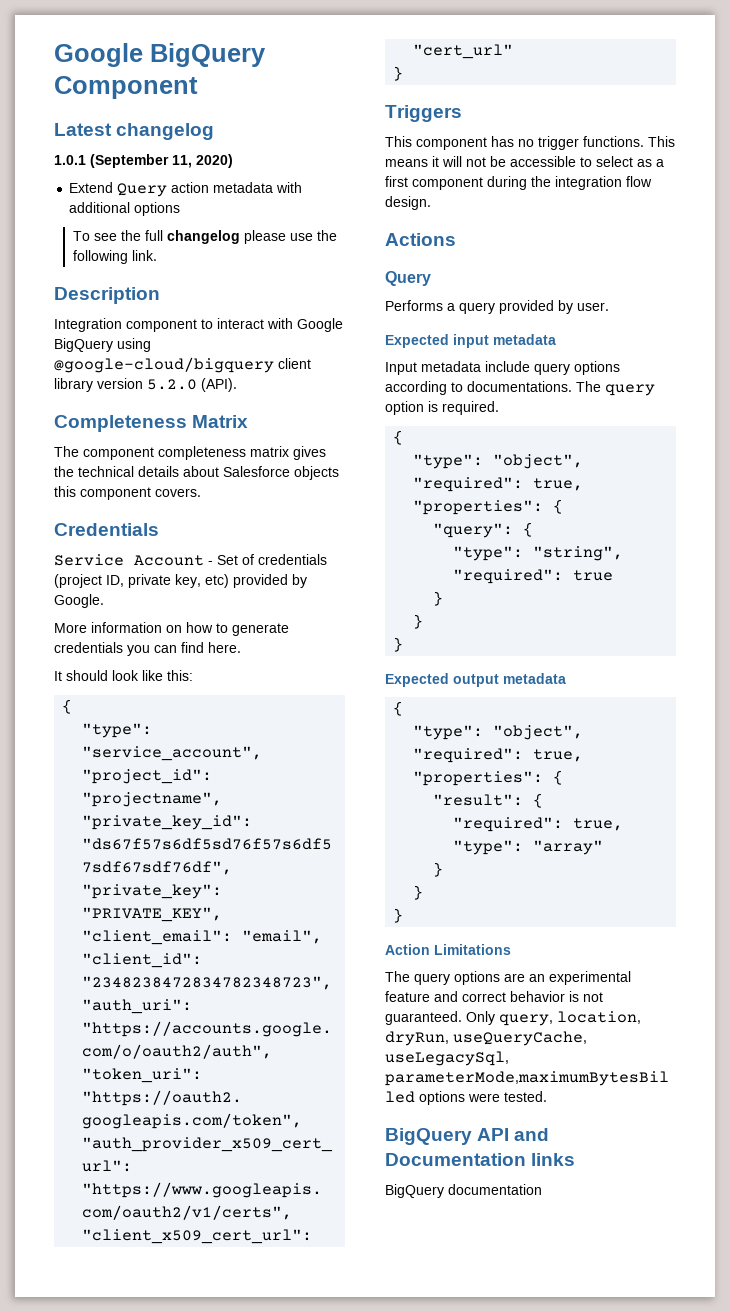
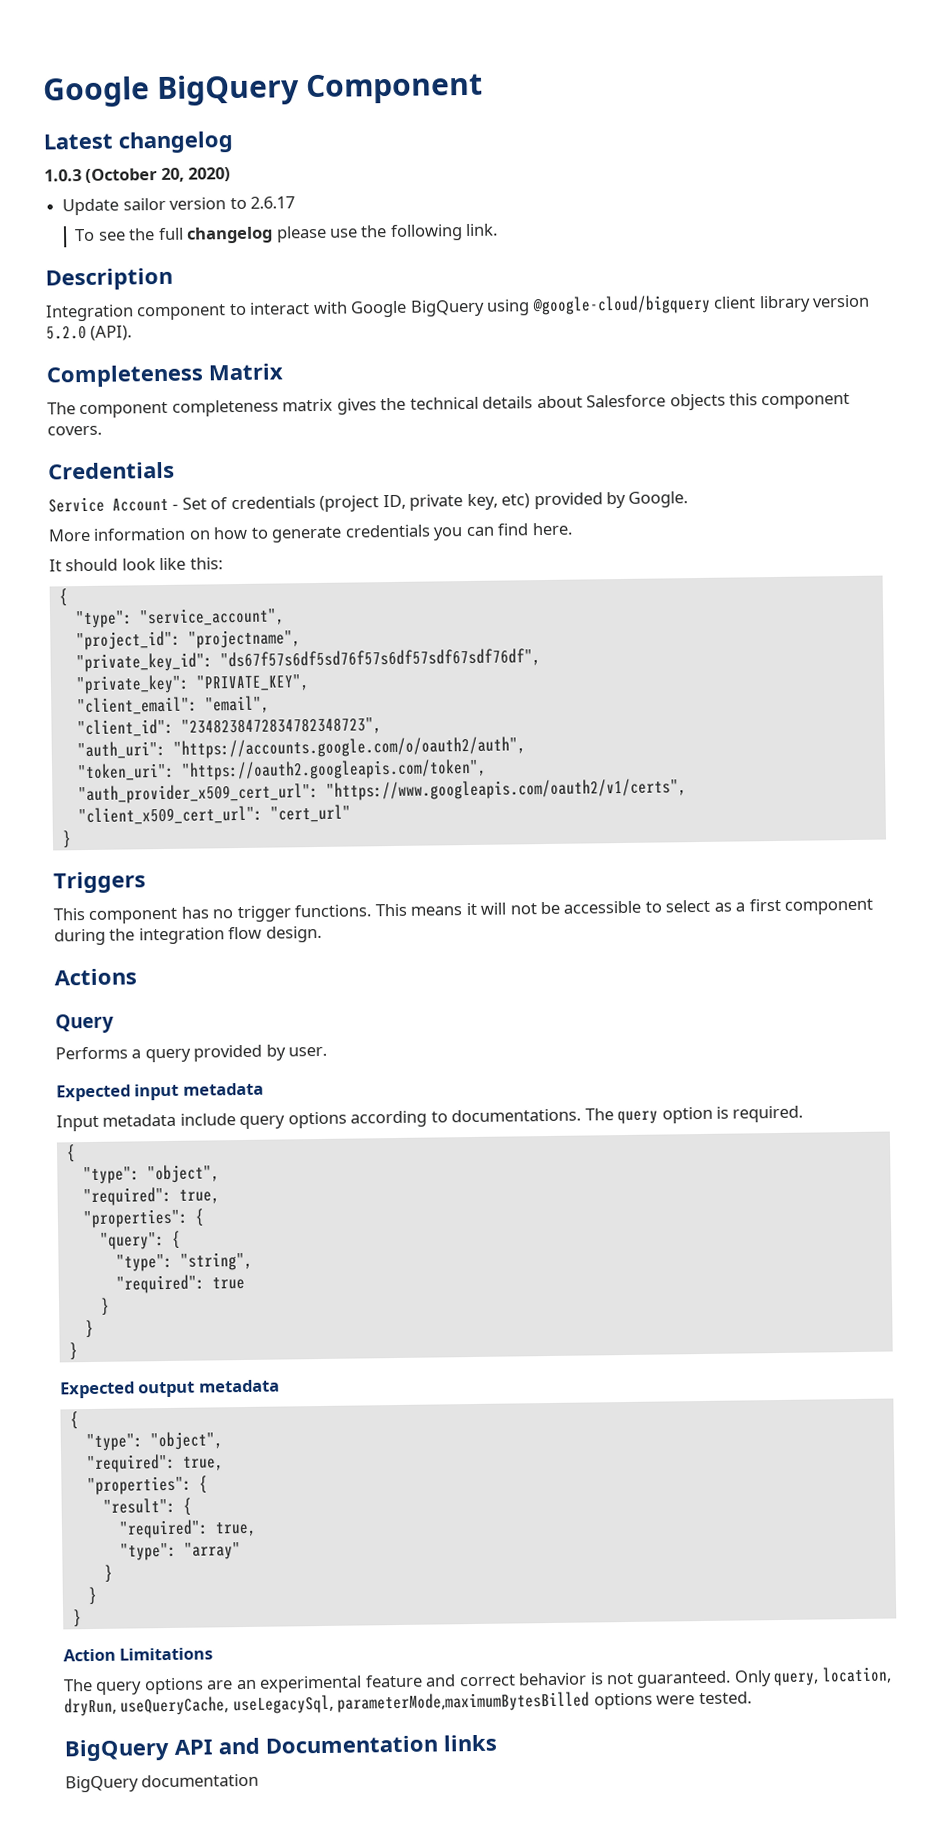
[54,154,233,168] [69,182,303,197] [69,202,181,216] 1.0.1 (September 11, 2020) // Extend Query action metadata with additional options -> [44,167,232,183] [62,196,295,216] 1.0.3 (October 20, 2020) // Update sailor version to 2.6.17

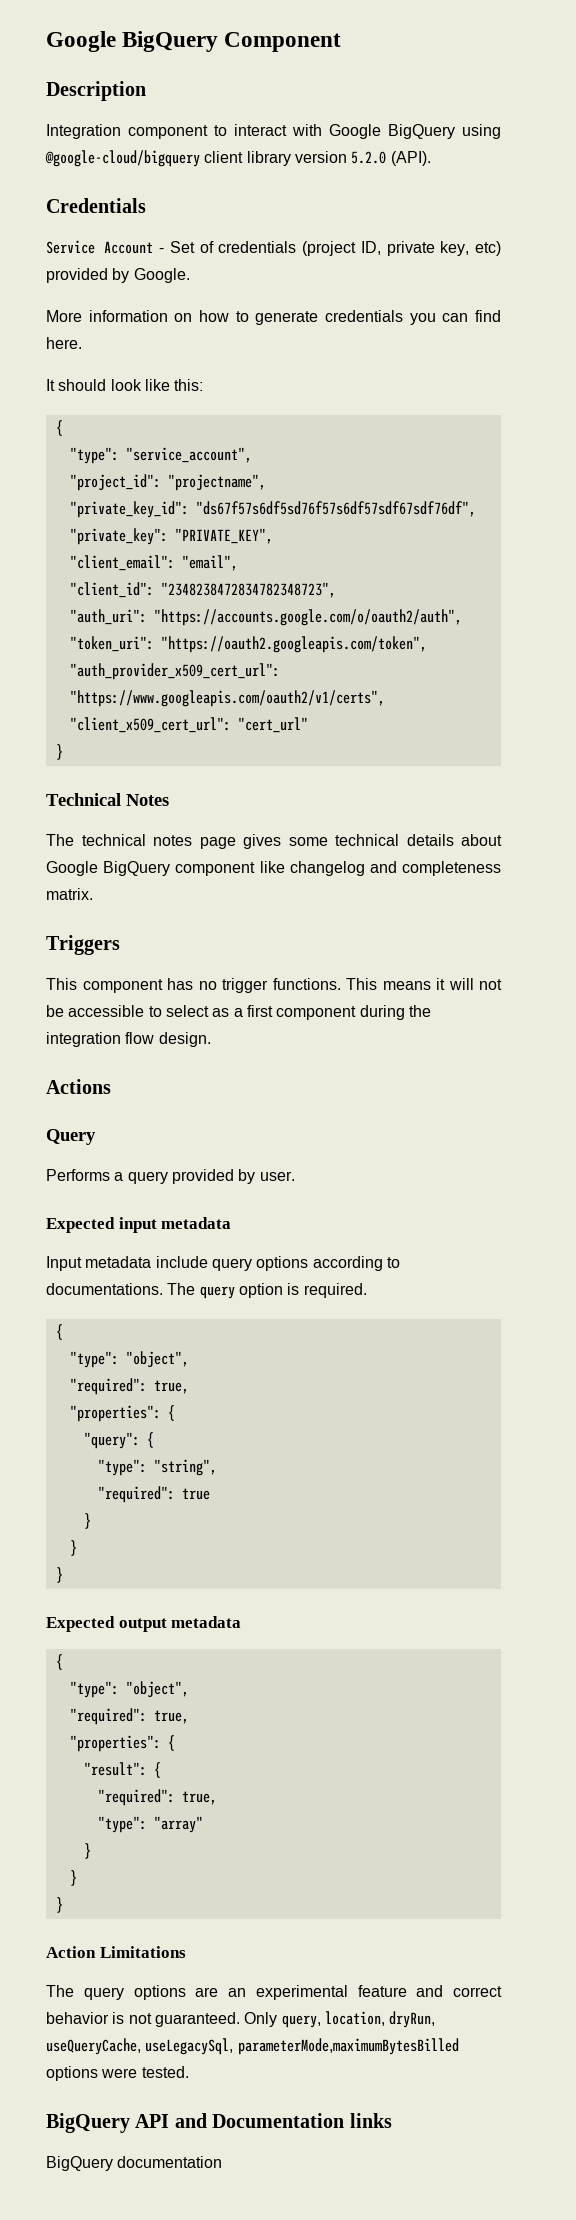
[43,131,233,154] [44,167,232,183] [62,196,295,216] [74,223,499,244] // Latest changelog // 1.0.3 (October 20, 2020) // Update sailor version to 2.6.17 // To see the full changelog please use the following link. -> (342, 42) none
[46,363,283,388] [47,392,851,419] [47,425,102,436] // Completeness Matrix // The component completeness matrix gives the technical details about Salesforce objects this component covers. -> (431, 158) none
(72, 839) none -> [46,793,169,806] [46,834,502,849] [46,861,502,876] [46,888,93,900] // Technical Notes // The technical notes page gives some technical details about Google BigQuery component like changelog and completeness matrix.

